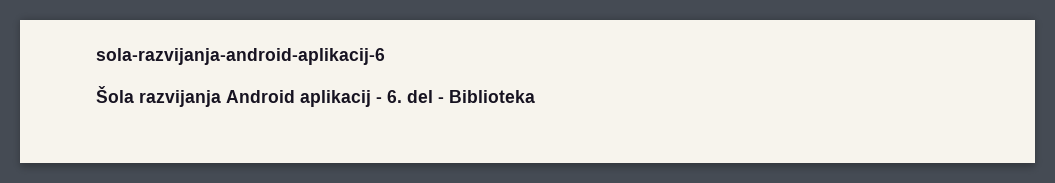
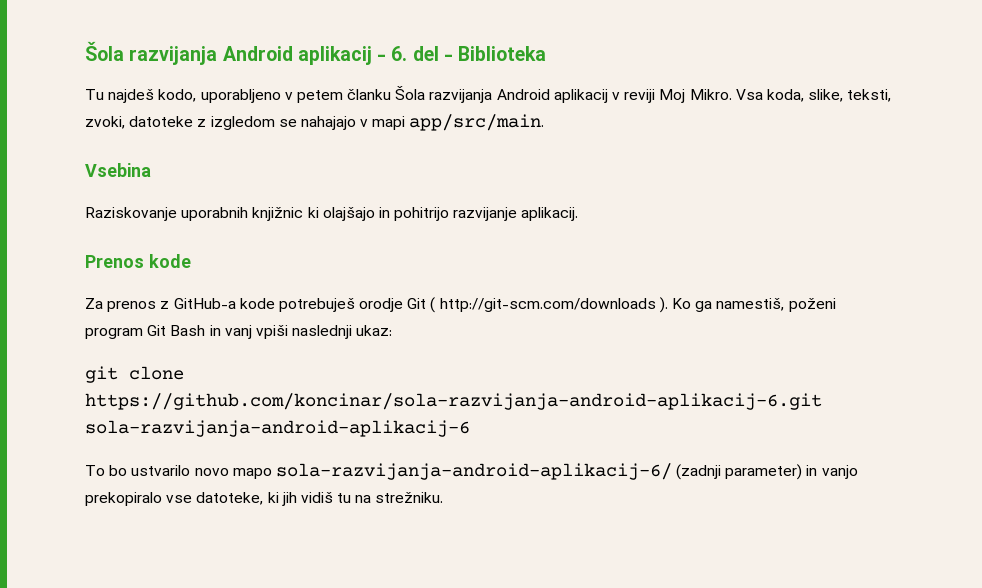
[96,48,385,65] sola-razvijanja-android-aplikacij-6 // -> (85, 51) none
(535, 96) none -> [85,86,892,103] [85,114,545,131] [85,163,151,177] [85,207,579,221] [85,254,191,268] [85,297,836,313] [85,325,393,339] [85,366,184,383] [85,393,822,410] [85,420,470,437] [85,463,858,480] [85,492,444,506] // Tu najdeš kodo, uporabljeno v petem članku Šola razvijanja Android aplikacij v reviji Moj Mikro. Vsa koda, slike, teksti, zvoki, datoteke z izgledom se nahajajo v mapi app/src/main. // Vsebina // Raziskovanje uporabnih knjižnic ki olajšajo in pohitrijo razvijanje aplikacij. // Prenos kode // Za prenos z GitHub-a kode potrebuješ orodje Git ( http://git-scm.com/downloads ). Ko ga namestiš, poženi program Git Bash in vanj vpiši naslednji ukaz: // git clone https://github.com/koncinar/sola-razvijanja-android-aplikacij-6.git sola-razvijanja-android-aplikacij-6 // To bo ustvarilo novo mapo sola-razvijanja-android-aplikacij-6/ (zadnji parameter) in vanjo prekopiralo vse datoteke, ki jih vidiš tu na strežniku.

